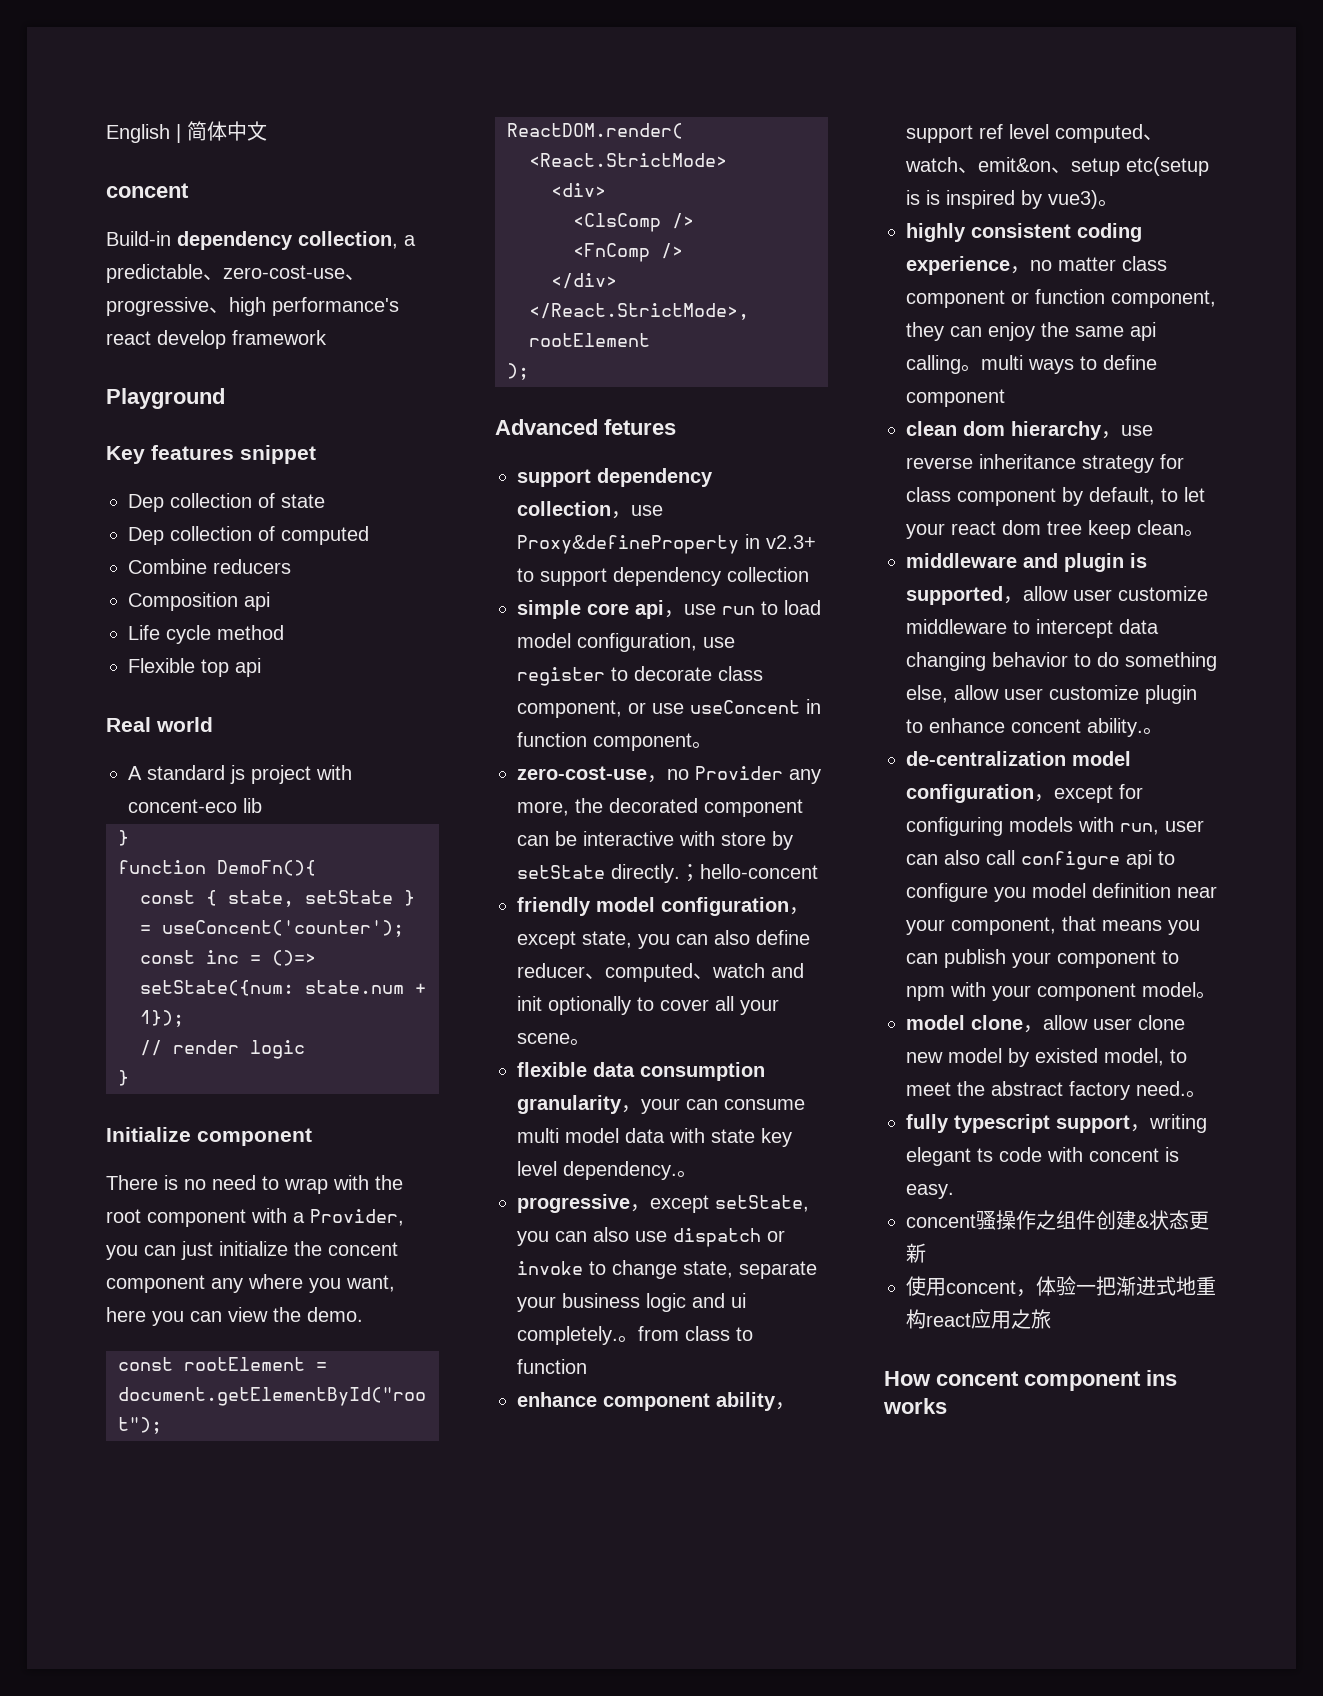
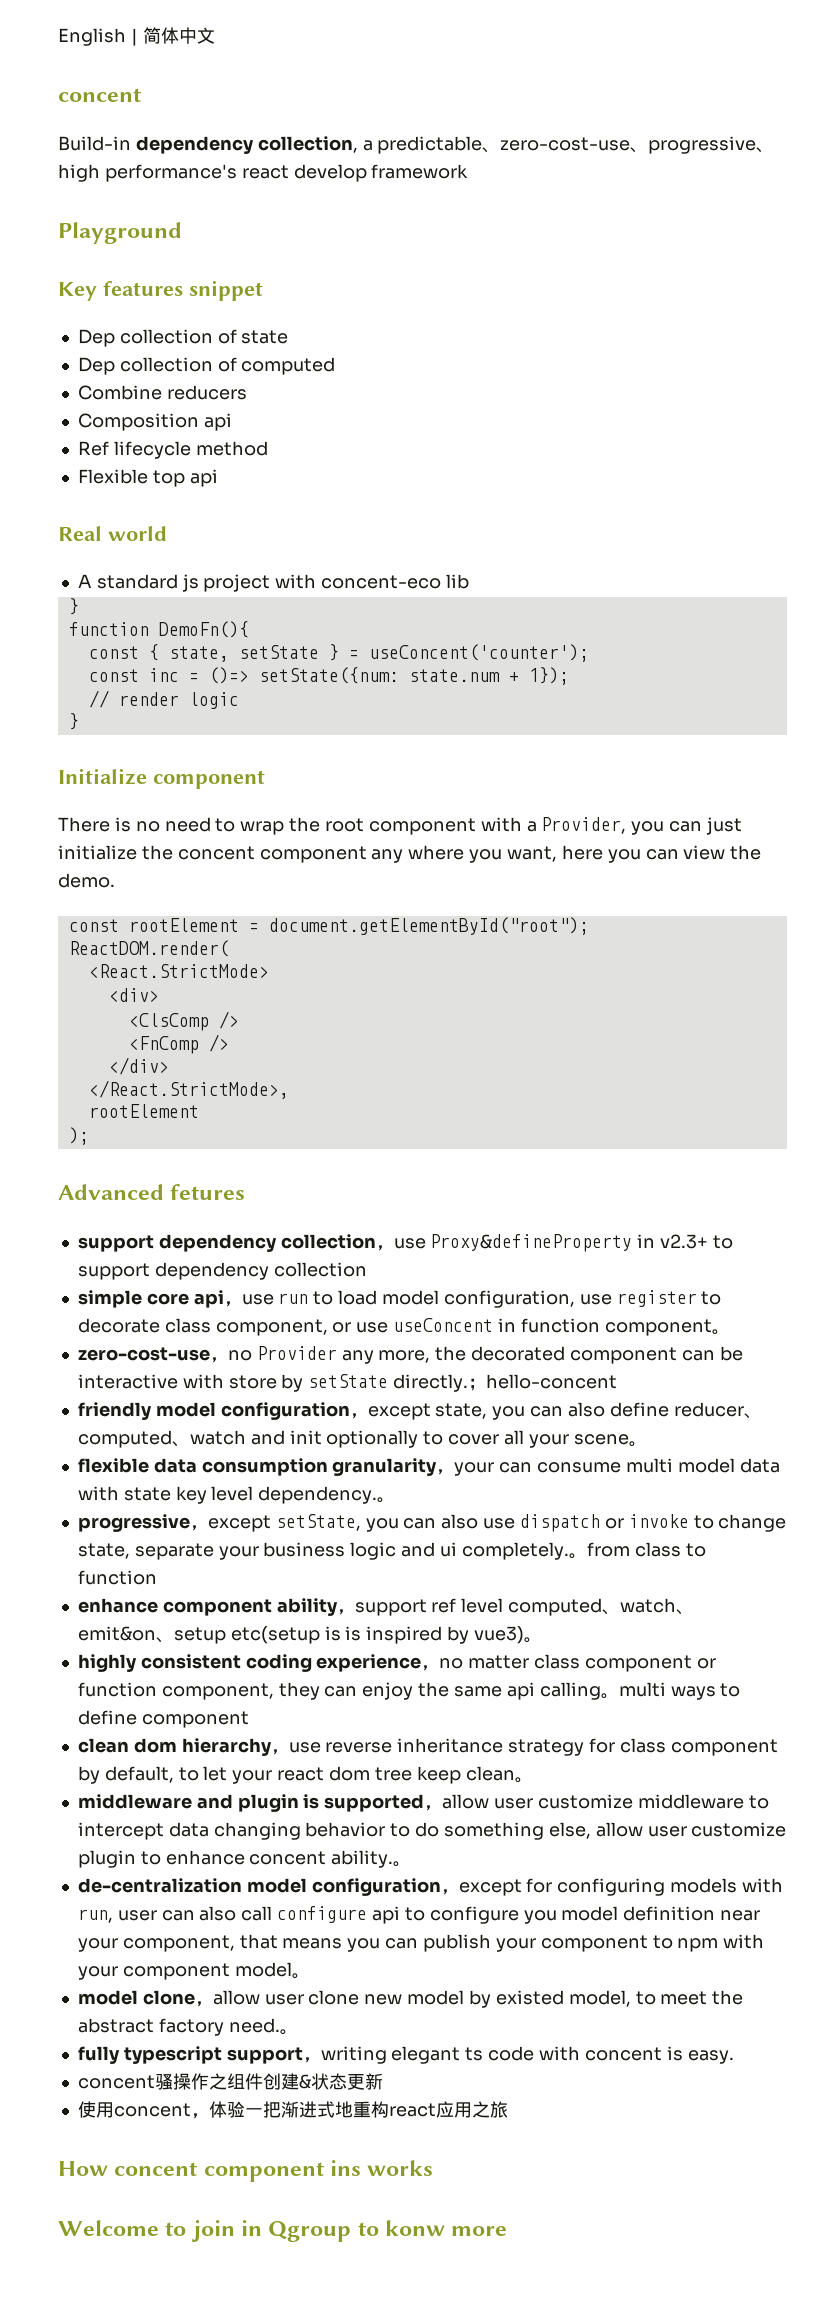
[128,625,211,644] Life cycle -> [77,441,191,459] Ref lifecycle
[333,1175,369,1190] with -> (285, 828) none
(947, 1406) none -> [58,2220,508,2242] // Welcome to join in Qgroup to konw more

